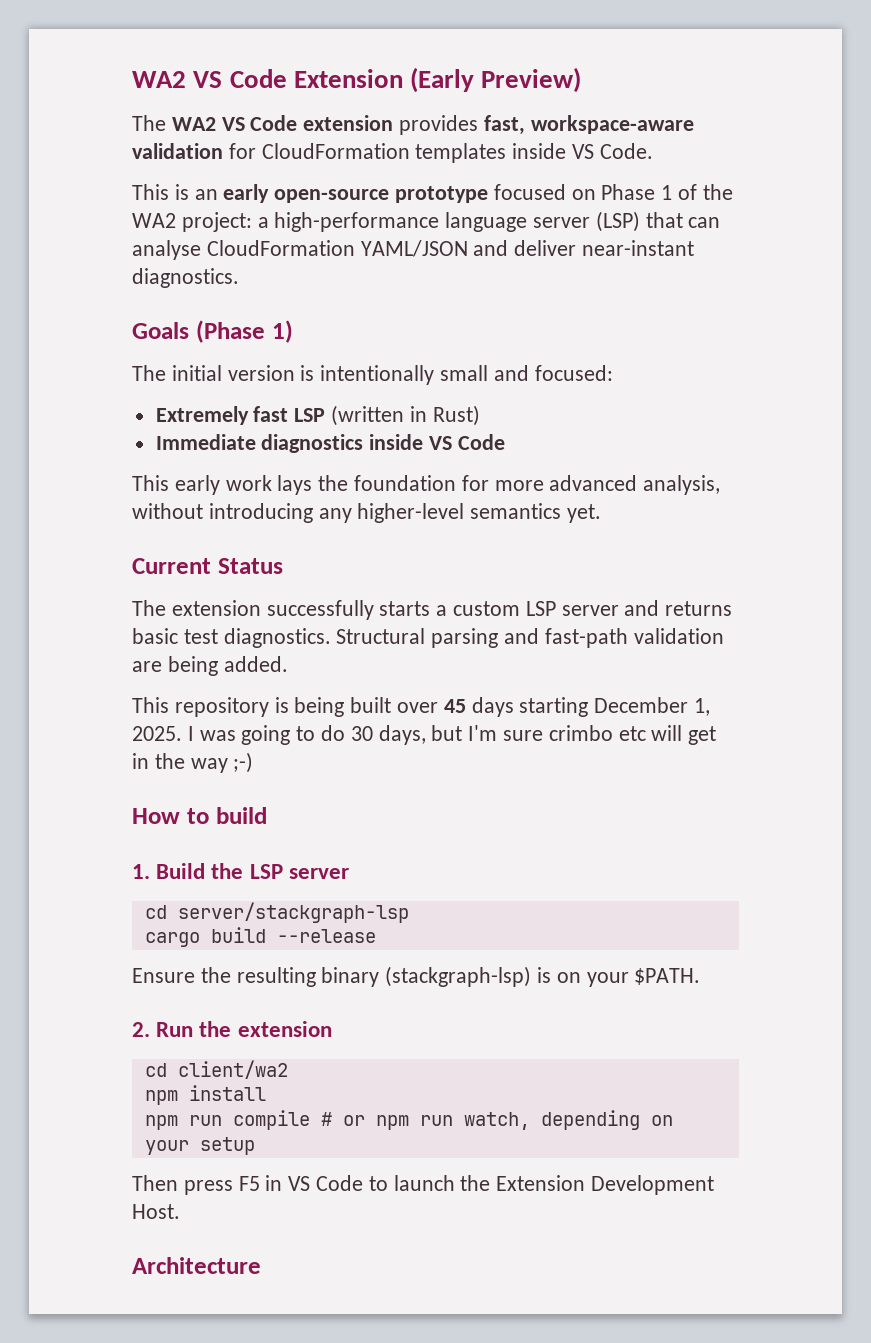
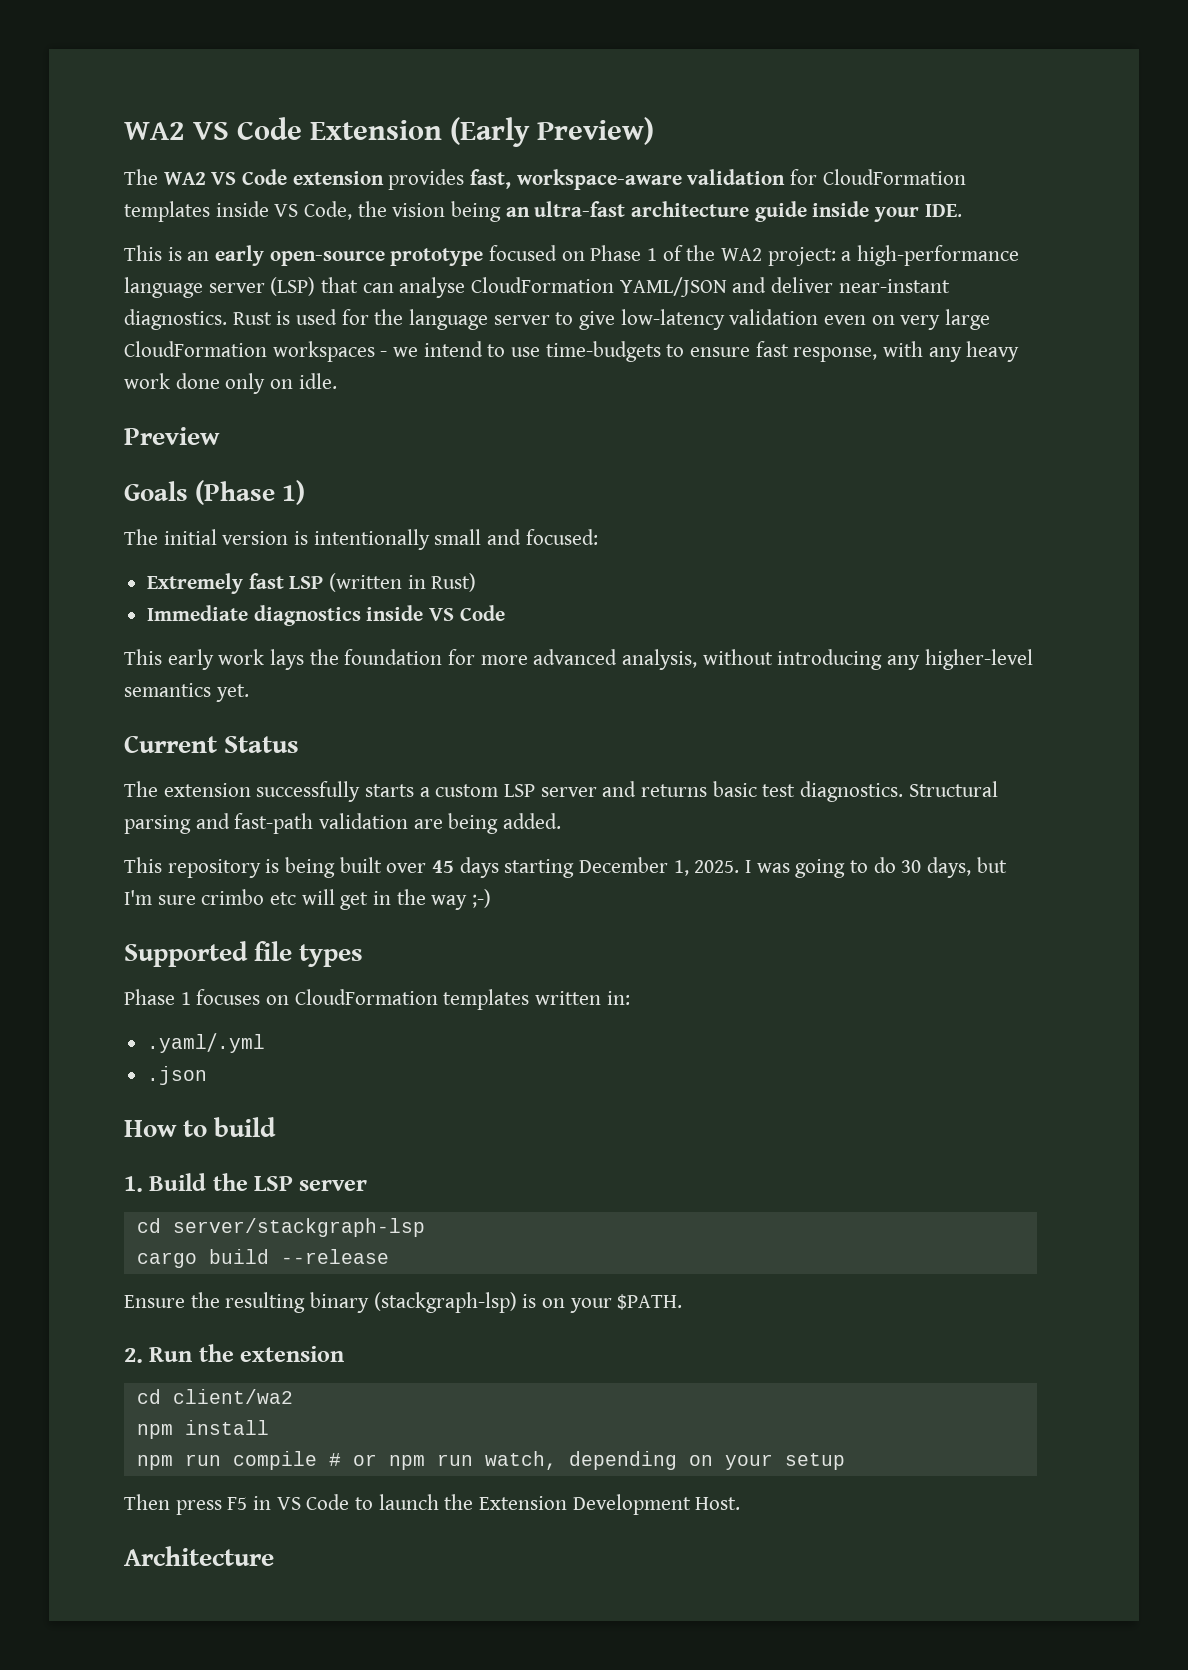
[599,143,653,159] Code. -> [304,201,962,222] Code, the vision being an ultra-fast architecture guide inside your IDE.
(239, 278) none -> [232,309,991,330] [124,341,1020,362] [124,373,337,394] [124,427,220,445] Rust is used for the language server to give low-latency validation even on very large CloudFormation workspaces - we intend to use time-budgets to ensure fast response, with any heavy work done only on idle. // Preview
(254, 762) none -> [124,941,364,967] [124,989,630,1010] [147,1033,266,1053] [147,1066,208,1085] // Supported file types // Phase 1 focuses on CloudFormation templates written in: // .yaml/.yml // .json

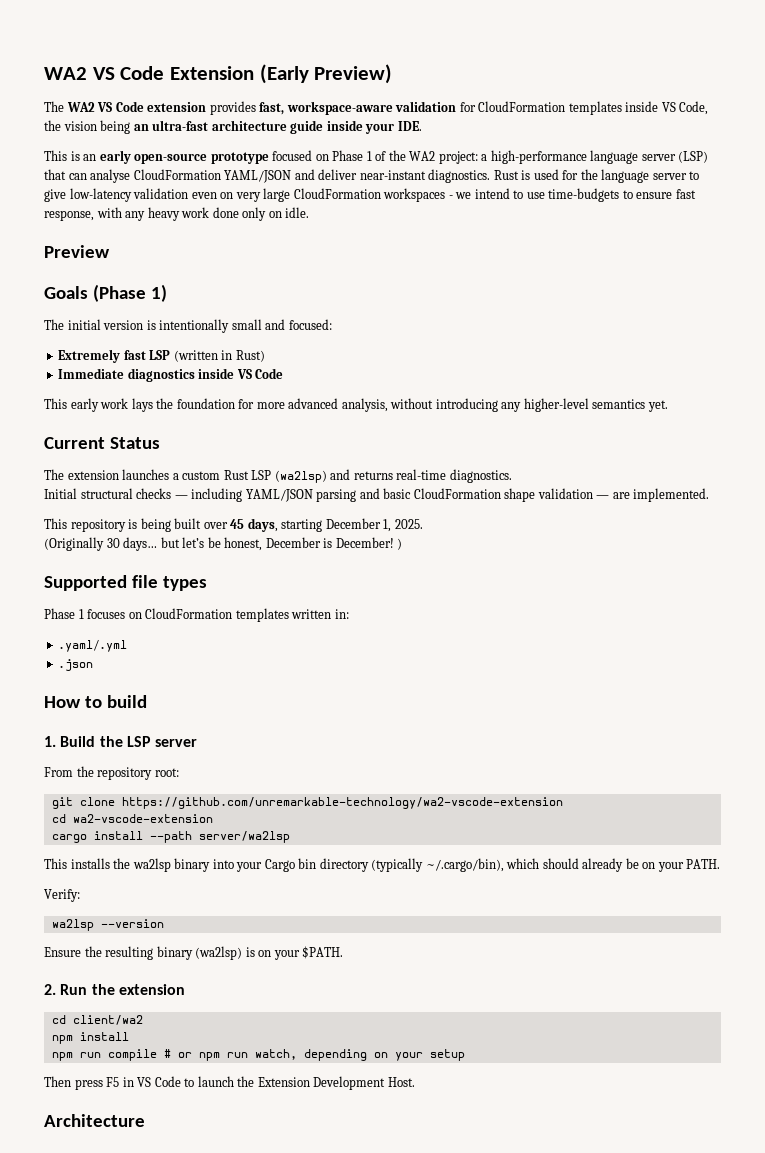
[256,781,998,802] [124,813,562,834] successfully starts a custom LSP server and returns basic test diagnostics. Structural parsing and fast-path validation are being added. -> [122,469,512,483] [44,488,710,502] launches a custom Rust LSP (wa2lsp) and returns real-time diagnostics. // Initial structural checks — including YAML/JSON parsing and basic CloudFormation shape validation — are implemented.
[459,857,499,878] days -> [247,518,278,532] days,
[745,857,1007,878] [124,889,492,910] I was going to do 30 days, but I'm sure crimbo etc will get in the way ;-) -> [44,537,403,551] // (Originally 30 days… but let’s be honest, December is December! )
[136,1218,425,1237] // cd server/stackgraph-lsp -> [44,766,179,780] [51,797,563,809] [51,814,213,823] // From the repository root: // git clone https://github.com/unremarkable-technology/wa2-vscode-extension // cd wa2-vscode-extension
[208,1249,389,1264] build --release -> [93,831,290,843] [44,858,721,872] [44,889,80,902] [51,919,164,931] install --path server/wa2lsp // This installs the wa2lsp binary into your Cargo bin directory (typically ~/.cargo/bin), which should already be on your PATH. // Verify: // wa2lsp --version
[373,1292,517,1313] (stackgraph-lsp) -> [195,946,243,960] (wa2lsp)

